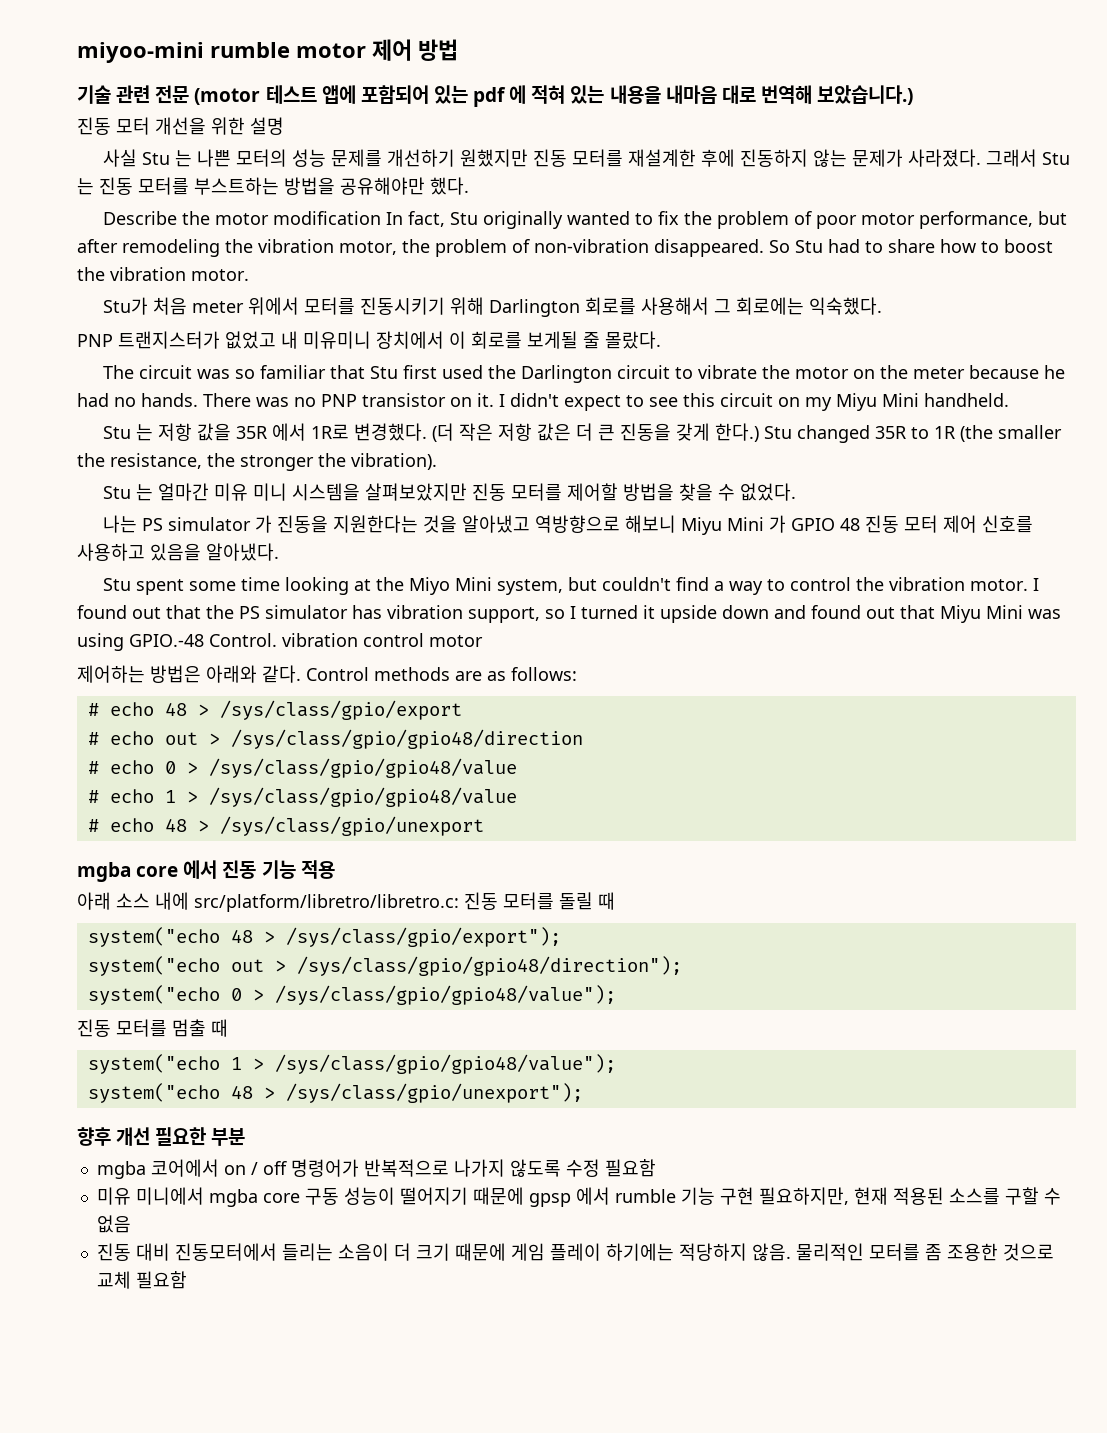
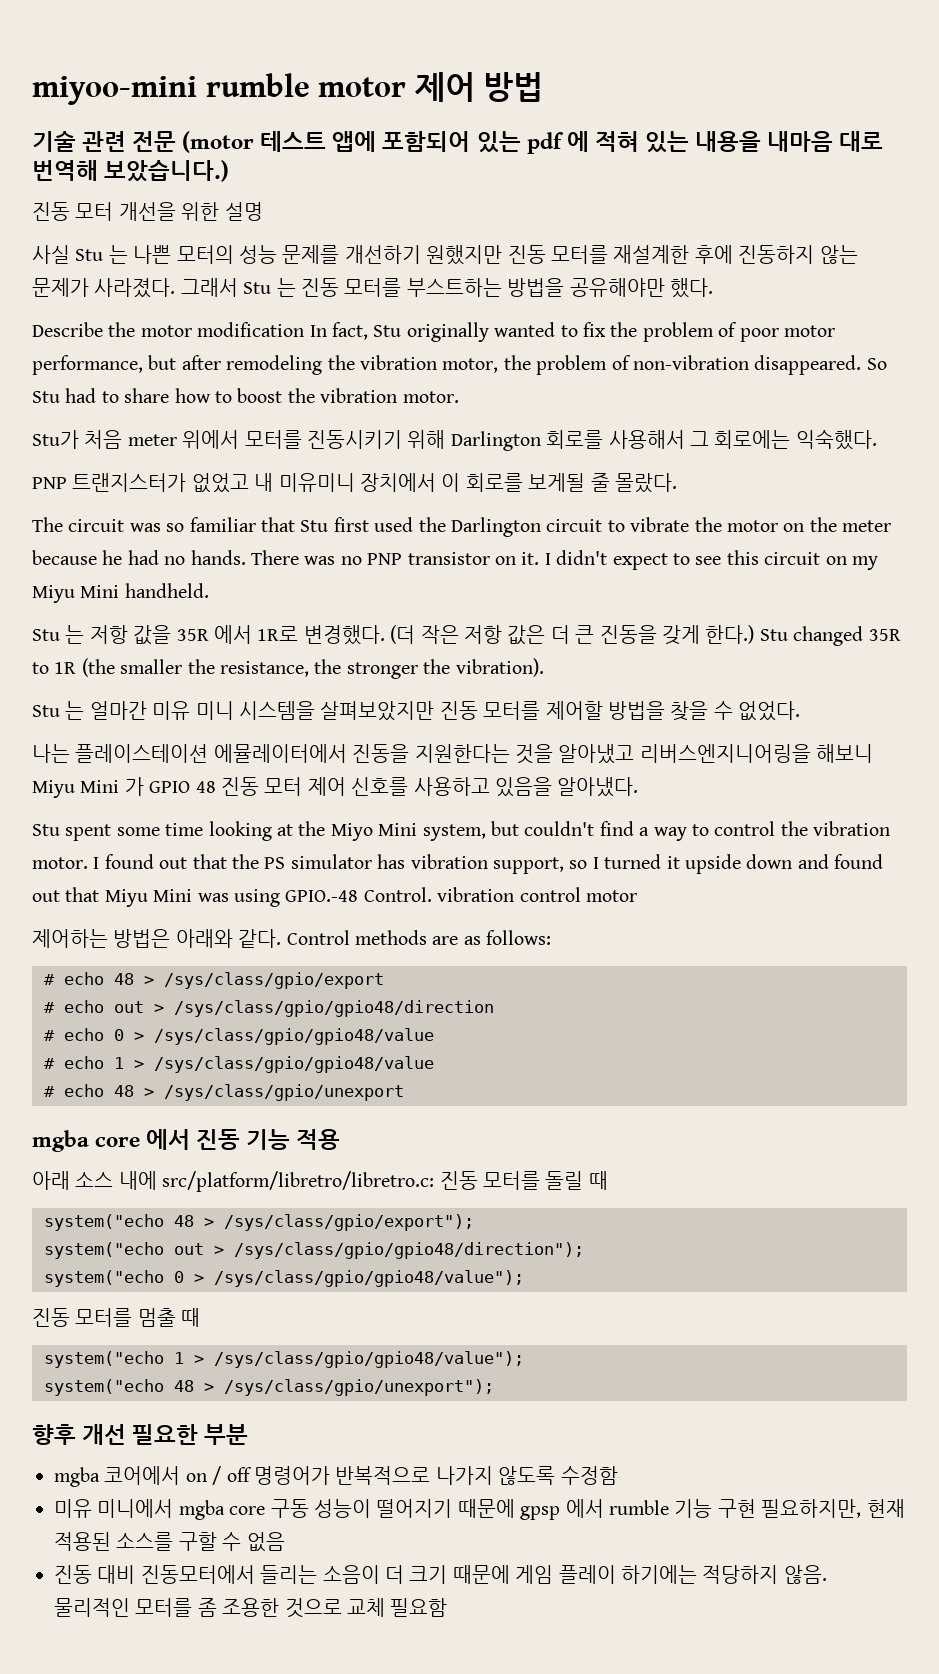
[142,515,273,533] PS simulator 가 -> [75,744,347,763] 플레이스테이션 에뮬레이터에서
[535,515,621,533] 역방향으로 -> [639,744,811,763] 리버스엔지니어링을
[565,1159,656,1177] 수정 필요함 -> [560,1466,618,1485] 수정함

